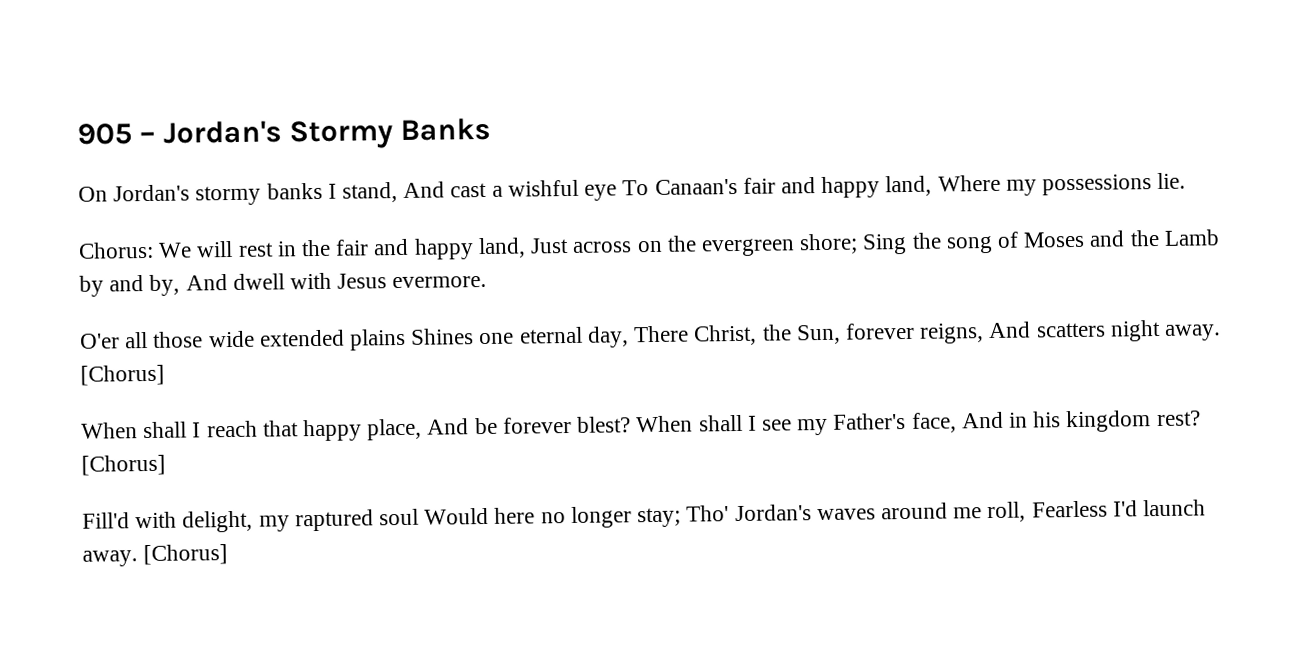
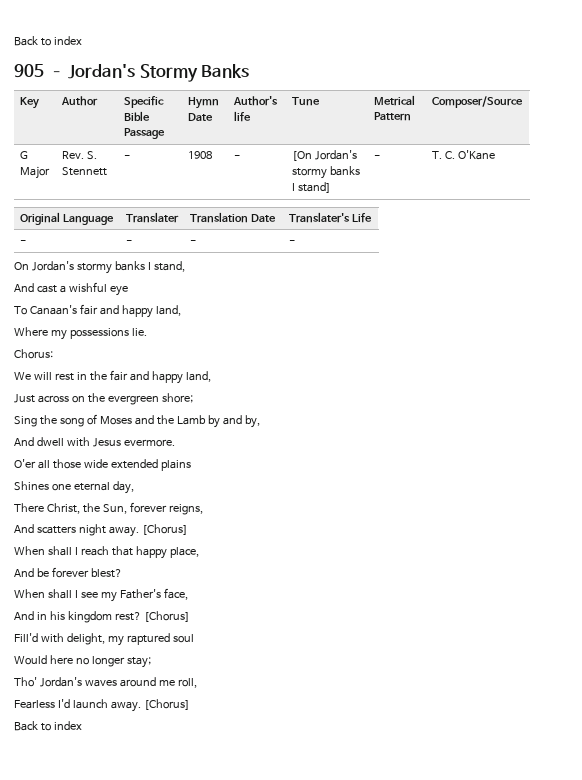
(77, 134) none -> [14,36,82,46] Back to index //
(492, 129) none -> [19,97,39,109] [60,96,98,106] [123,96,164,108] [123,111,150,121] [123,128,165,139] [187,97,219,109] [187,113,213,121] [232,96,278,106] [233,111,251,122] [291,97,320,106] [373,95,415,106] [373,112,411,121] [431,96,523,108] [19,151,28,159] [19,166,50,179] [61,151,97,160] [61,167,107,176] [123,155,130,159] [187,151,212,159] [233,155,240,159] [291,150,357,161] [291,166,360,179] [291,182,331,193] [373,155,380,159] [431,150,495,160] [19,212,114,225] [125,212,179,223] [189,212,276,223] [288,212,372,223] [19,240,26,244] [125,240,132,244] [189,240,196,244] [288,240,295,244] // Key | Author | Specific Bible Passage | Hymn Date | Author's life | Tune | Metrical Pattern | Composer/Source // G Major | Rev. S. Stennett | - | 1908 | - | [On Jordan's stormy banks I stand] | - | T. C. O'Kane // Original Language | Translater | Translation Date | Translater's Life // - | - | - | -
(399, 192) none -> (185, 266) //
(618, 192) none -> (128, 291) //
(933, 186) none -> (181, 310) //
(154, 250) none -> (53, 354) //
(526, 248) none -> (211, 376) //
(859, 244) none -> (193, 398) //
(181, 285) none -> (260, 421) //
(407, 339) none -> (191, 465) //
(629, 337) none -> (134, 487) //
(985, 333) none -> (203, 509) //
(423, 429) none -> (199, 552) //
(632, 424) none -> (122, 573) //
(957, 422) none -> (188, 594) //
(420, 517) none -> (194, 638) //
(682, 517) none -> (151, 662) //
(1027, 512) none -> (197, 683) //
(229, 555) none -> [14,721,82,731] // Back to index

